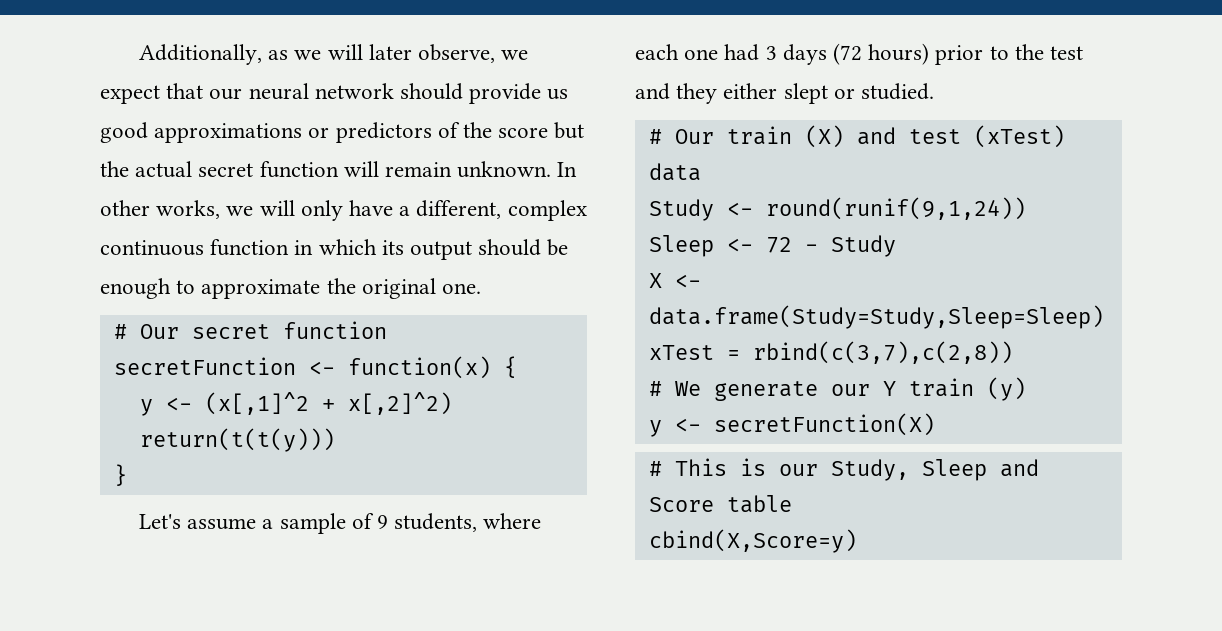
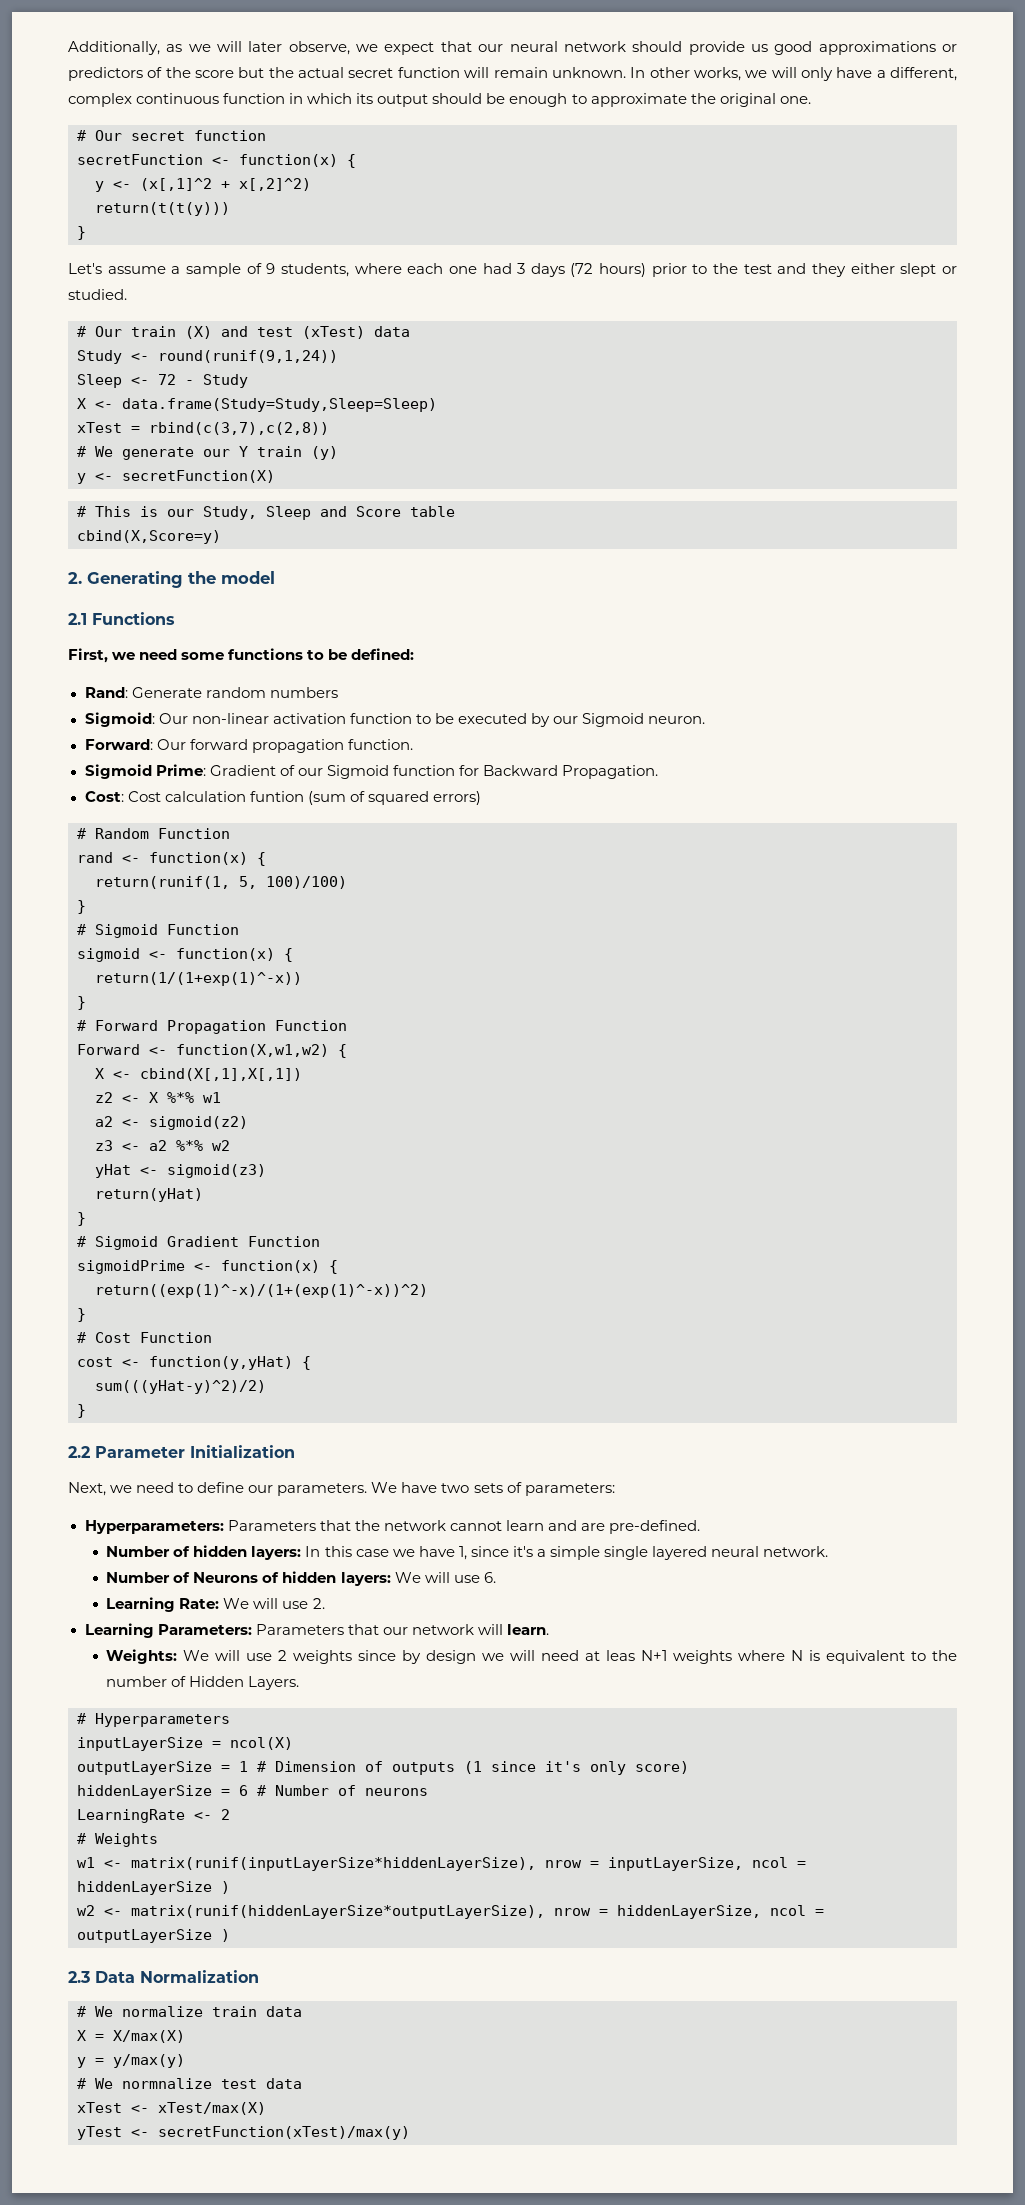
(857, 541) none -> [68,571,275,588] [68,612,175,625] [68,648,415,663] [84,687,338,698] [84,712,706,727] [84,739,413,753] [84,764,658,779] [84,791,481,805] [77,828,230,839] [77,852,266,866] [95,876,347,889] [77,900,86,914] [77,924,239,938] [77,948,293,962] [95,972,302,986] [77,996,86,1010] [77,1020,347,1034] [77,1044,347,1058] [95,1068,302,1081] [95,1092,221,1103] [95,1116,248,1130] [95,1140,230,1151] [95,1164,266,1178] [95,1188,203,1202] [77,1212,86,1226] [77,1236,320,1250] [77,1260,338,1274] [95,1284,428,1298] [77,1308,86,1322] [77,1332,212,1343] [77,1356,311,1370] [95,1380,266,1394] [77,1404,86,1418] [68,1445,295,1458] [68,1482,615,1496] [84,1520,700,1534] [106,1545,829,1560] [106,1571,496,1586] [106,1597,325,1612] [84,1623,549,1638] [106,1649,957,1664] [106,1676,300,1690] [77,1713,230,1727] [77,1737,293,1751] [77,1761,689,1775] [77,1785,428,1799] [77,1809,230,1823] [77,1833,158,1847] [77,1857,806,1871] [77,1881,230,1895] [77,1905,824,1919] [77,1929,230,1943] [68,1970,259,1983] [77,2006,302,2017] [77,2030,185,2043] [77,2054,185,2068] [77,2078,302,2089] [77,2102,266,2115] [77,2126,410,2140] // 2. Generating the model // 2.1 Functions // First, we need some functions to be defined: // Rand: Generate random numbers // Sigmoid: Our non-linear activation function to be executed by our Sigmoid neuron. // Forward: Our forward propagation function. // Sigmoid Prime: Gradient of our Sigmoid function for Backward Propagation. // Cost: Cost calculation funtion (sum of squared errors) // # Random Function // rand <- function(x) { // return(runif(1, 5, 100)/100) // } // # Sigmoid Function // sigmoid <- function(x) { // return(1/(1+exp(1)^-x)) // } // # Forward Propagation Function // Forward <- function(X,w1,w2) { // X <- cbind(X[,1],X[,1]) // z2 <- X %*% w1 // a2 <- sigmoid(z2) // z3 <- a2 %*% w2 // yHat <- sigmoid(z3) // return(yHat) // } // # Sigmoid Gradient Function // sigmoidPrime <- function(x) { // return((exp(1)^-x)/(1+(exp(1)^-x))^2) // } // # Cost Function // cost <- function(y,yHat) { // sum(((yHat-y)^2)/2) // } // 2.2 Parameter Initialization // Next, we need to define our parameters. We have two sets of parameters: // Hyperparameters: Parameters that the network cannot learn and are pre-defined. // Number of hidden layers: In this case we have 1, since it's a simple single layered neural network. // Number of Neurons of hidden layers: We will use 6. // Learning Rate: We will use 2. // Learning Parameters: Parameters that our network will learn. // Weights: We will use 2 weights since by design we will need at leas N+1 weights where N is equivalent to the number of Hidden Layers. // # Hyperparameters // inputLayerSize = ncol(X) // outputLayerSize = 1 # Dimension of outputs (1 since it's only score) // hiddenLayerSize = 6 # Number of neurons // LearningRate <- 2 // # Weights // w1 <- matrix(runif(inputLayerSize*hiddenLayerSize), nrow = inputLayerSize, ncol = hiddenLayerSize ) // w2 <- matrix(runif(hiddenLayerSize*outputLayerSize), nrow = hiddenLayerSize, ncol = outputLayerSize ) // 2.3 Data Normalization // # We normalize train data // X = X/max(X) // y = y/max(y) // # We normnalize test data // xTest <- xTest/max(X) // yTest <- secretFunction(xTest)/max(y)

